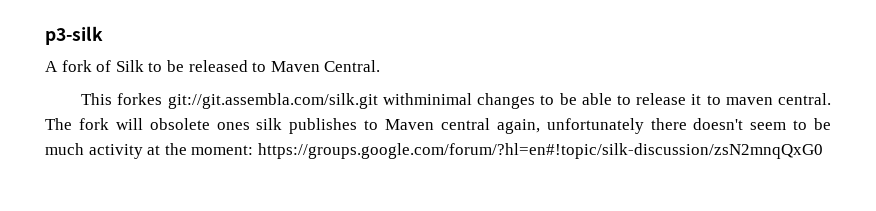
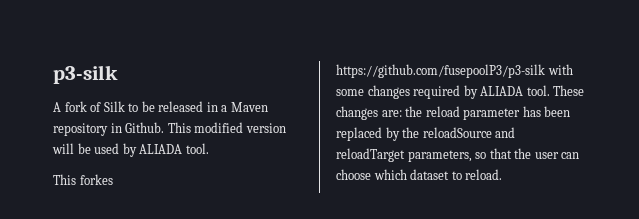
[252,60,381,72] [81,93,831,109] [45,118,831,134] [45,143,823,159] to Maven Central. // This forkes git://git.assembla.com/silk.git withminimal changes to be able to release it to maven central. The fork will obsolete ones silk publishes to Maven central again, unfortunately there doesn't seem to be much activity at the moment: https://groups.google.com/forum/?hl=en#!topic/silk-discussion/zsN2mnqQxG0 -> [206,102,268,112] [53,122,286,136] [52,143,209,157] [53,174,113,185] [336,64,573,78] [336,85,585,99] [336,106,571,120] [336,127,516,141] [336,148,580,162] [336,169,503,180] in a Maven repository in Github. This modified version will be used by ALIADA tool. // This forkes https://github.com/fusepoolP3/p3-silk with some changes required by ALIADA tool. These changes are: the reload parameter has been replaced by the reloadSource and reloadTarget parameters, so that the user can choose which dataset to reload.

